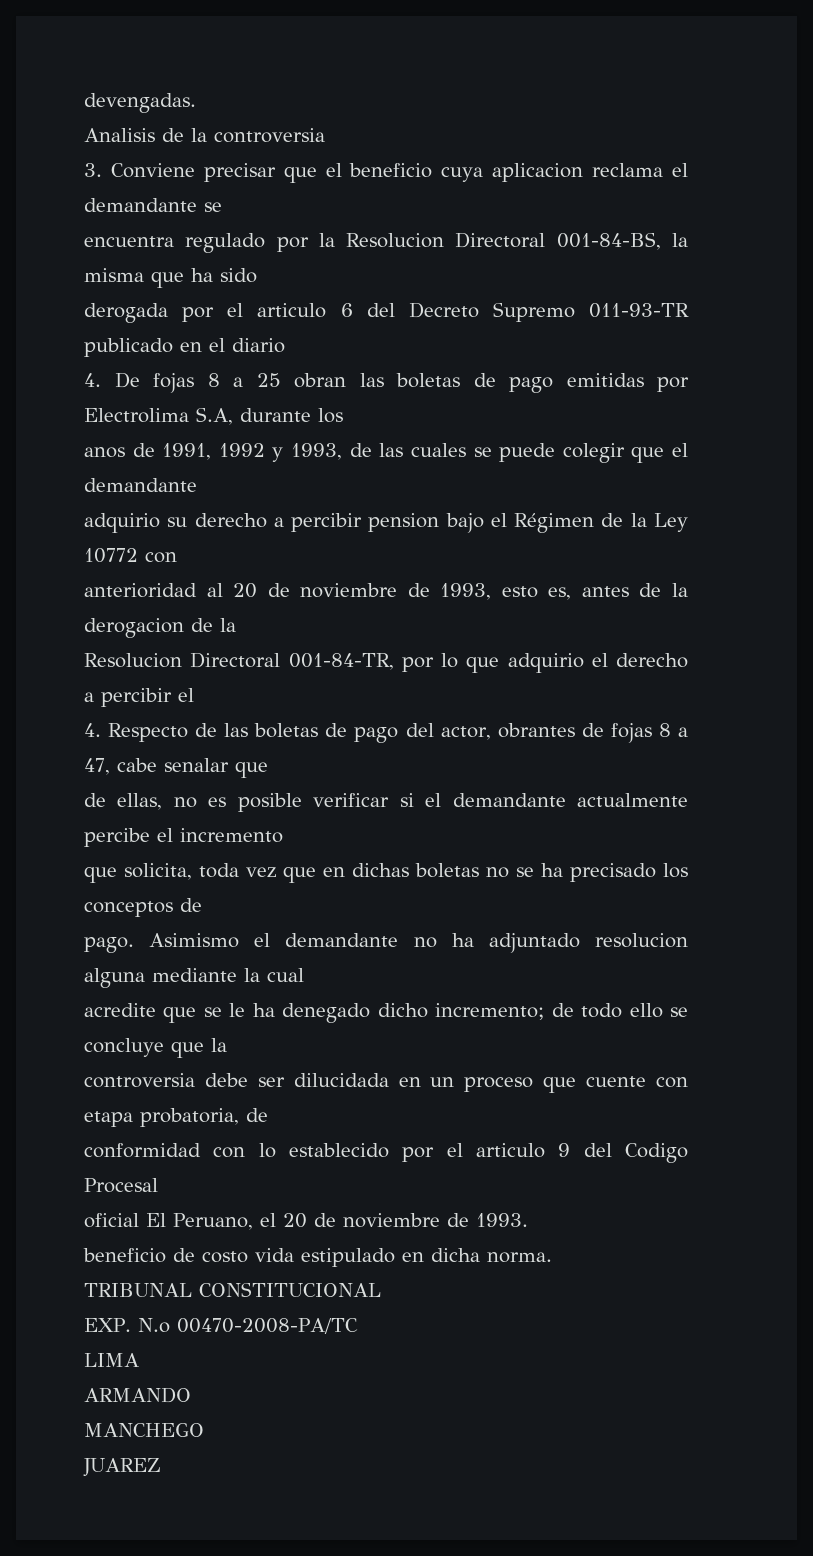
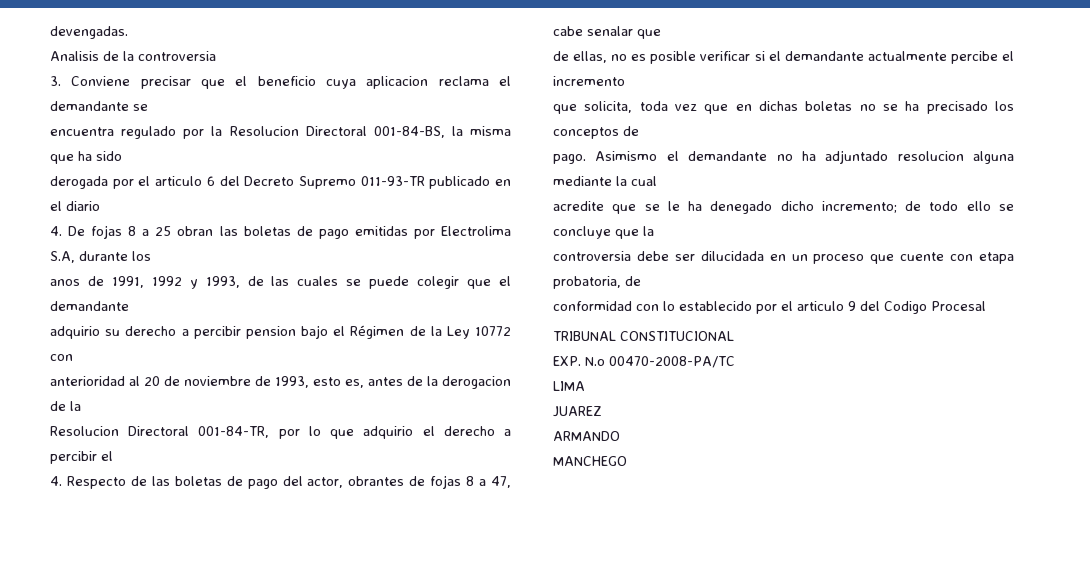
[84,1213,528,1230] [83,1248,552,1267] // oficial El Peruano, el 20 de noviembre de 1993. // beneficio de costo vida estipulado en dicha norma. -> (986, 306) none
(139, 1360) none -> [553,406,602,417] // JUAREZ
[83,1458,160,1477] // JUAREZ -> (627, 461) none

